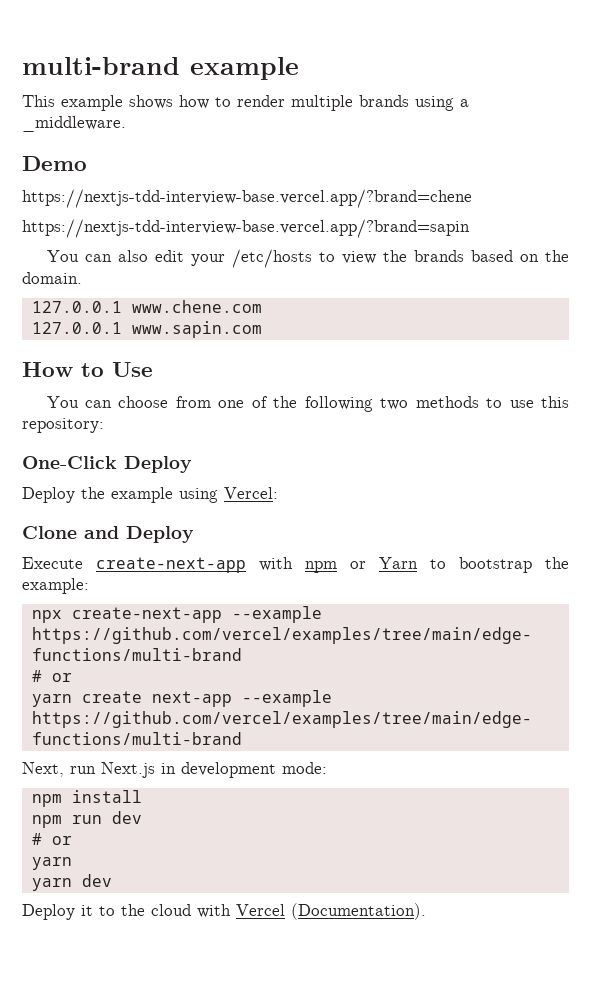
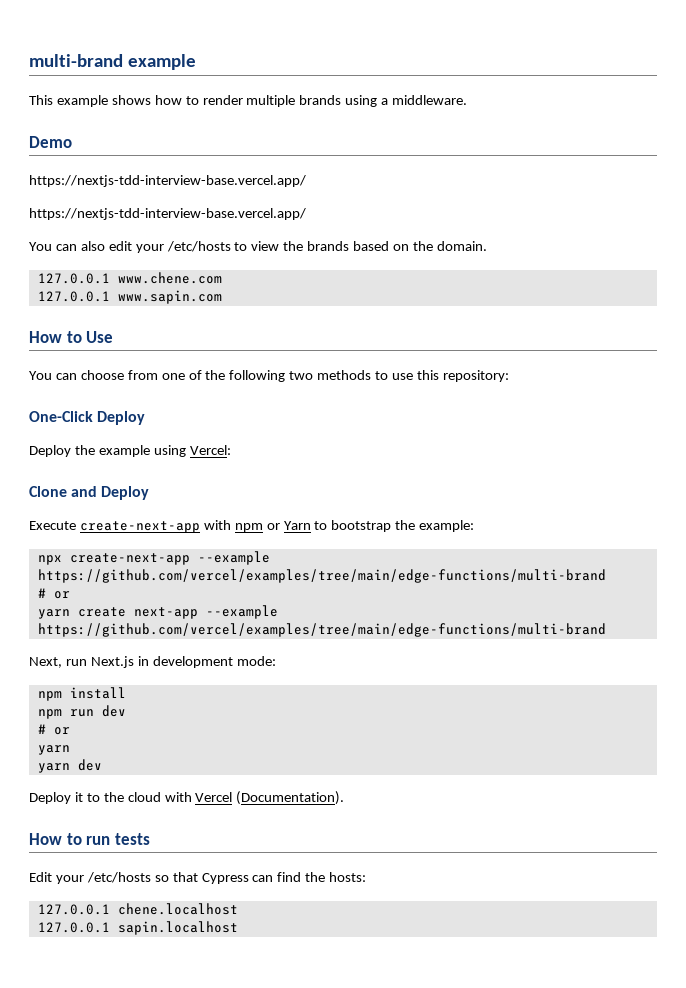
[22,116,126,132] _middleware. -> [392,95,468,105] middleware.
[22,189,472,208] [22,219,470,238] https://nextjs-tdd-interview-base.vercel.app/?brand=chene // https://nextjs-tdd-interview-base.vercel.app/?brand=sapin -> [29,175,306,187] [29,208,306,220] https://nextjs-tdd-interview-base.vercel.app/ // https://nextjs-tdd-interview-base.vercel.app/
(426, 911) none -> [29,833,150,845] [29,872,367,884] [37,903,238,915] [37,921,238,935] // How to run tests // Edit your /etc/hosts so that Cypress can find the hosts: // 127.0.0.1 chene.localhost // 127.0.0.1 sapin.localhost

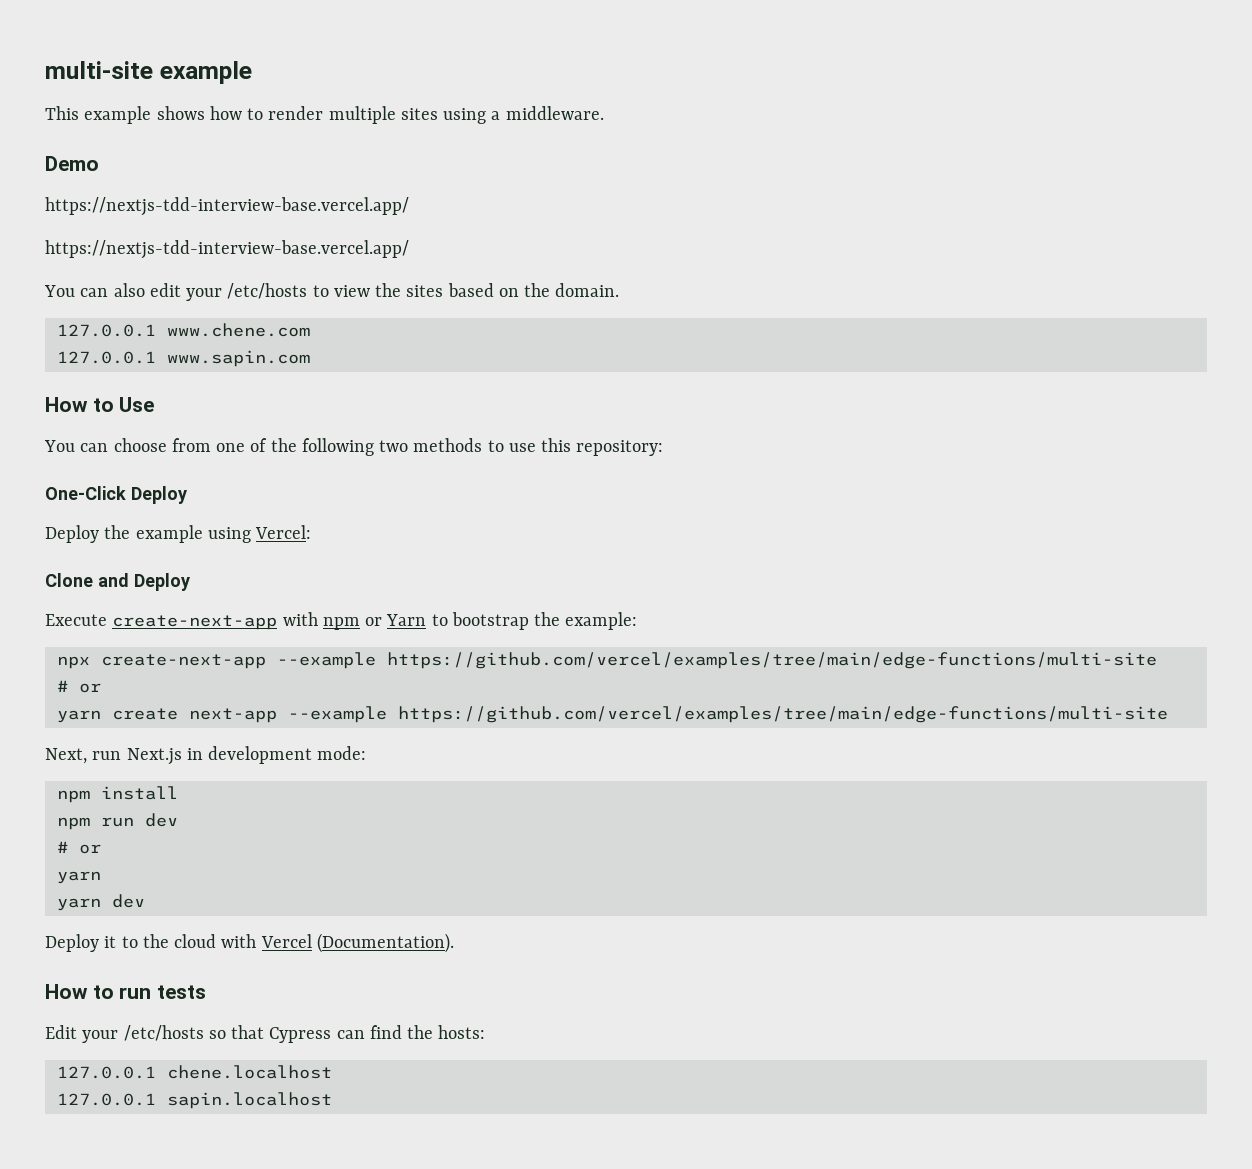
[29,54,123,67] multi-brand -> [45,61,153,79] multi-site
[299,95,342,105] brands -> [400,108,438,120] sites
[307,241,350,251] brands -> [406,285,444,297] sites
[37,569,606,583] https://github.com/vercel/examples/tree/main/edge-functions/multi-brand -> [386,652,1157,669] https://github.com/vercel/examples/tree/main/edge-functions/multi-site
[37,623,606,637] https://github.com/vercel/examples/tree/main/edge-functions/multi-brand -> [397,706,1168,723] https://github.com/vercel/examples/tree/main/edge-functions/multi-site

